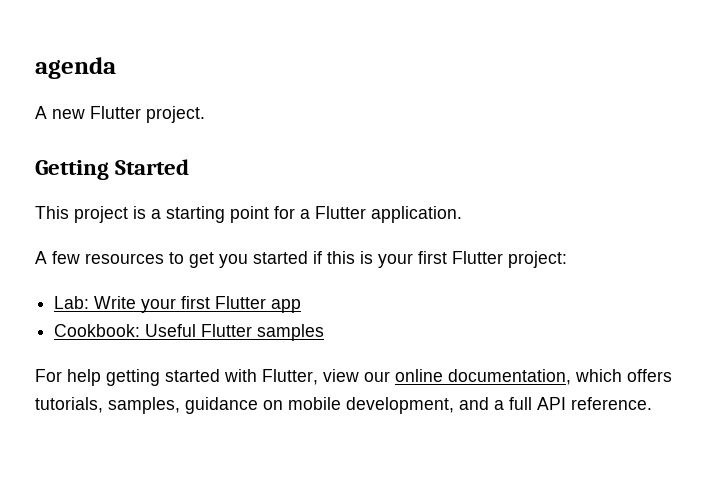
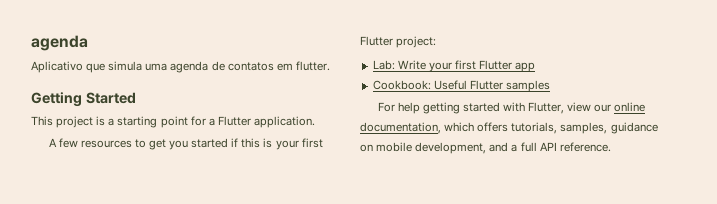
[35,106,205,123] A new Flutter project. -> [31,61,330,73] Aplicativo que simula uma agenda de contatos em flutter.

